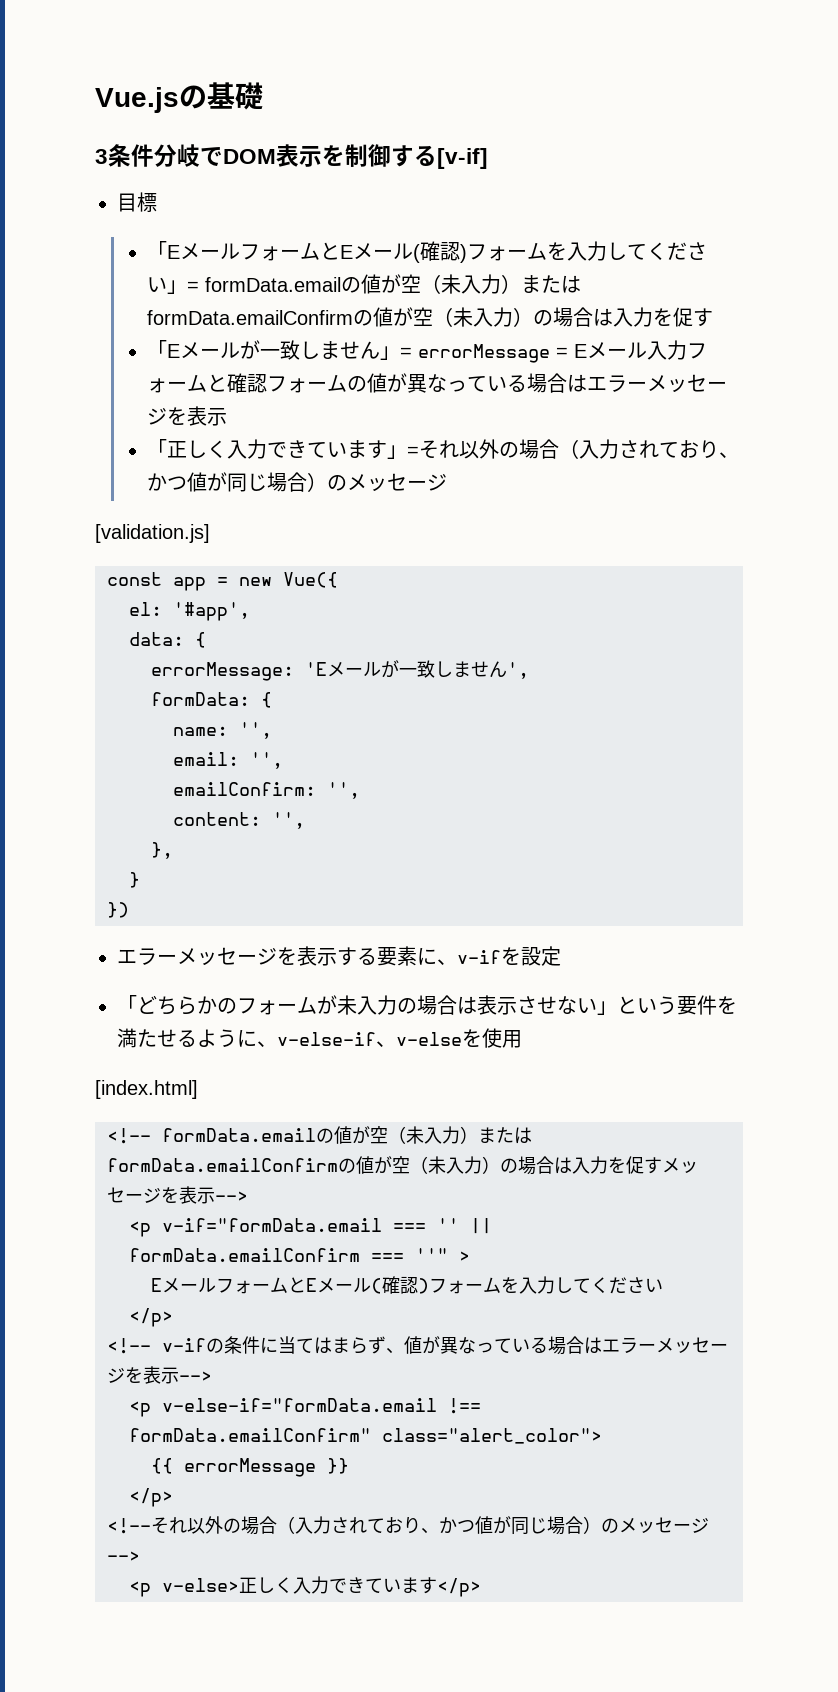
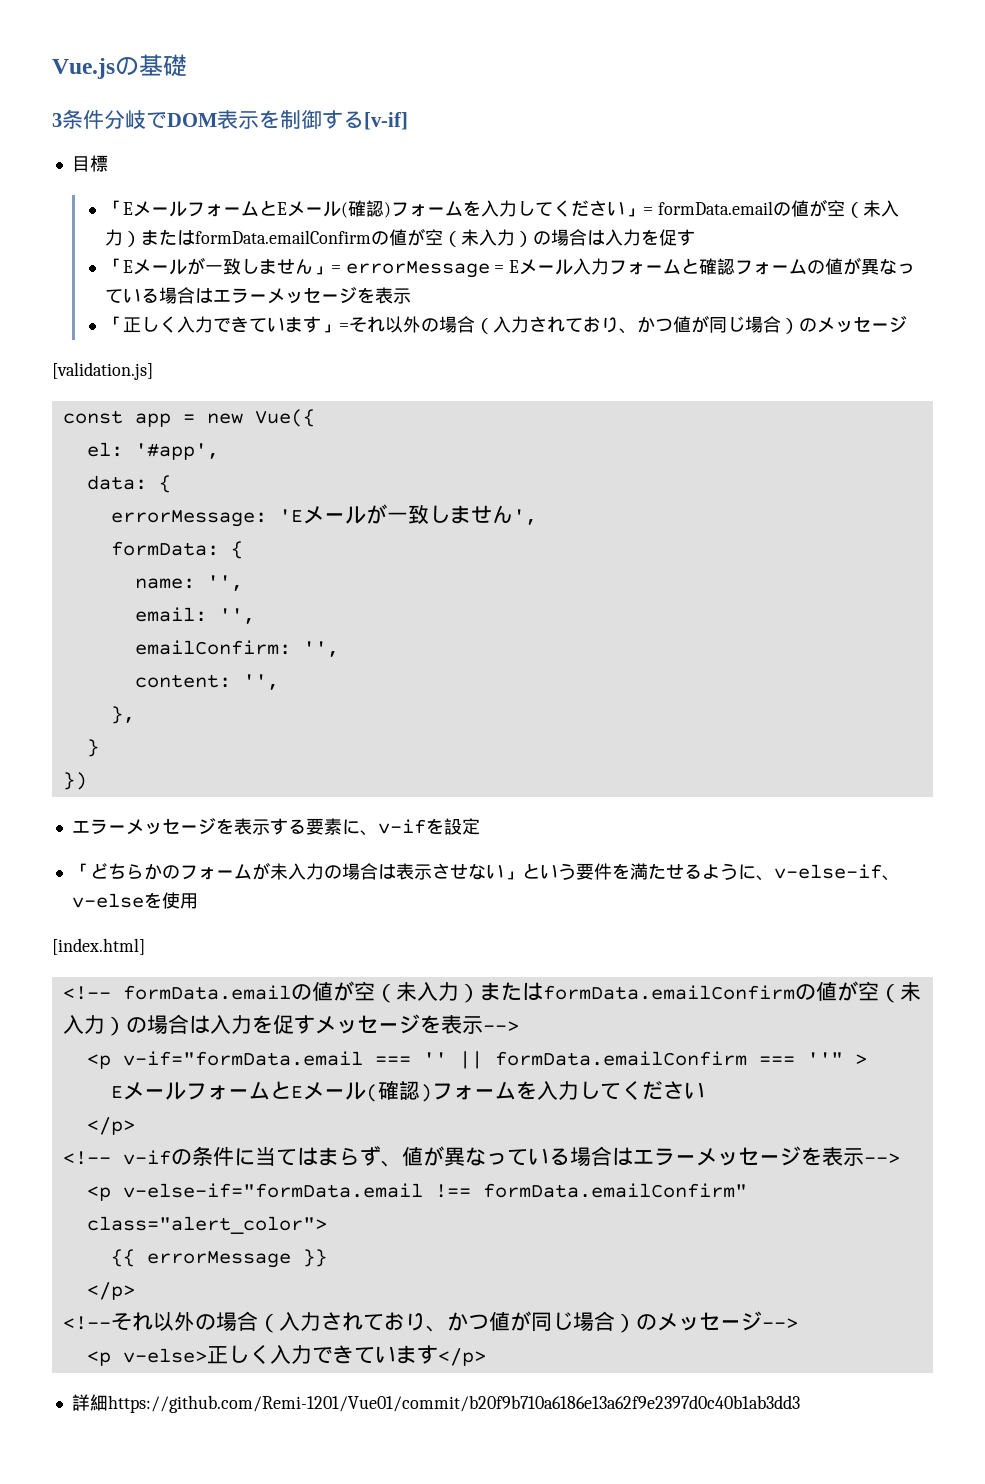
(481, 1587) none -> [71,1394,800,1413] // 詳細https://github.com/Remi-1201/Vue01/commit/b20f9b710a6186e13a62f9e2397d0c40b1ab3dd3

